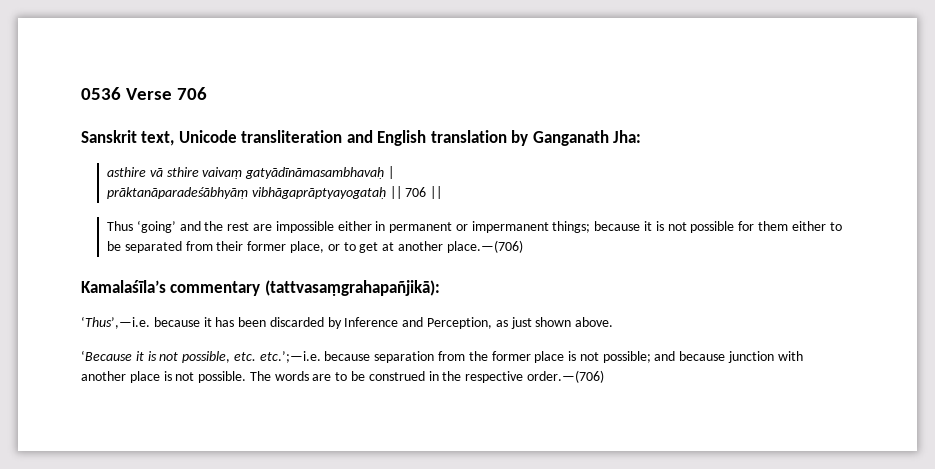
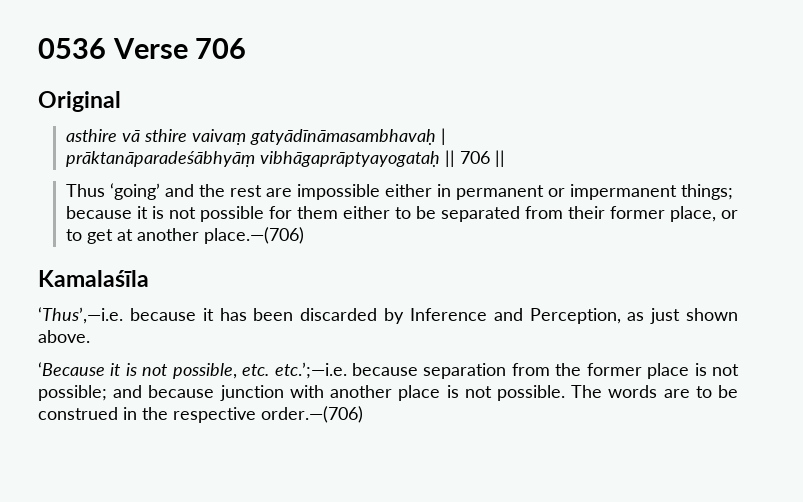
[81,130,642,146] Sanskrit text, Unicode transliteration and English translation by Ganganath Jha: -> [38,91,121,112] Original
[81,280,440,296] Kamalaśīla’s commentary (tattvasaṃgrahapañjikā): -> [38,270,149,287] Kamalaśīla

